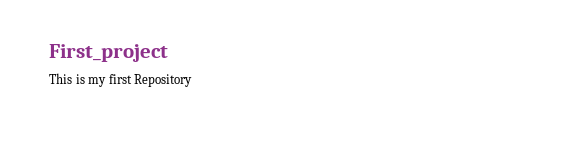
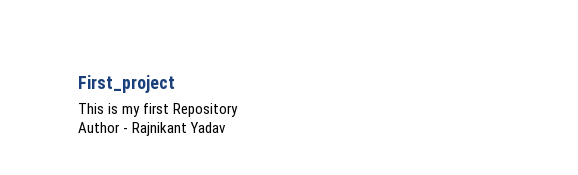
(193, 80) none -> [78,122,227,136] // Author - Rajnikant Yadav

